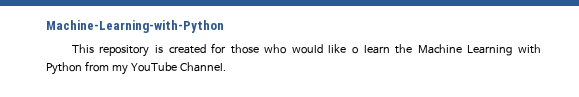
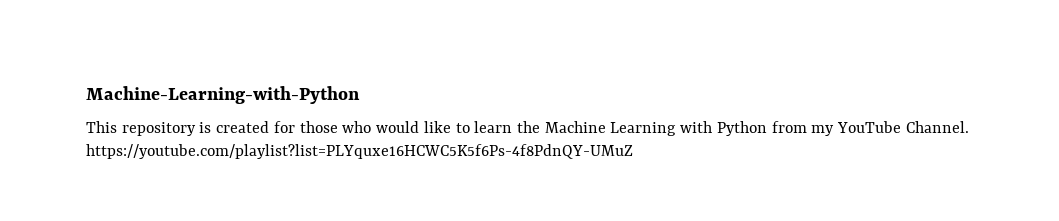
[352,47,359,54] o -> [455,123,470,133] to
(226, 67) none -> [86,144,633,159] https://youtube.com/playlist?list=PLYquxe16HCWC5K5f6Ps-4f8PdnQY-UMuZ

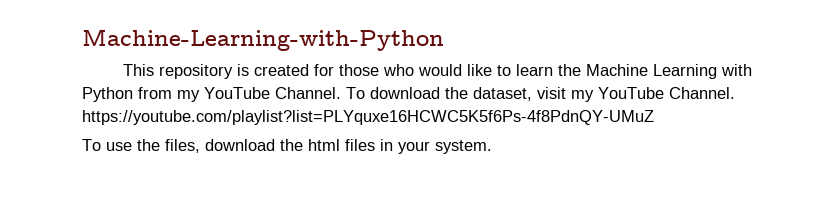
[86,144,633,159] https://youtube.com/playlist?list=PLYquxe16HCWC5K5f6Ps-4f8PdnQY-UMuZ -> [346,87,735,102] [82,110,654,125] [82,139,492,154] To download the dataset, visit my YouTube Channel. https://youtube.com/playlist?list=PLYquxe16HCWC5K5f6Ps-4f8PdnQY-UMuZ // To use the files, download the html files in your system.

